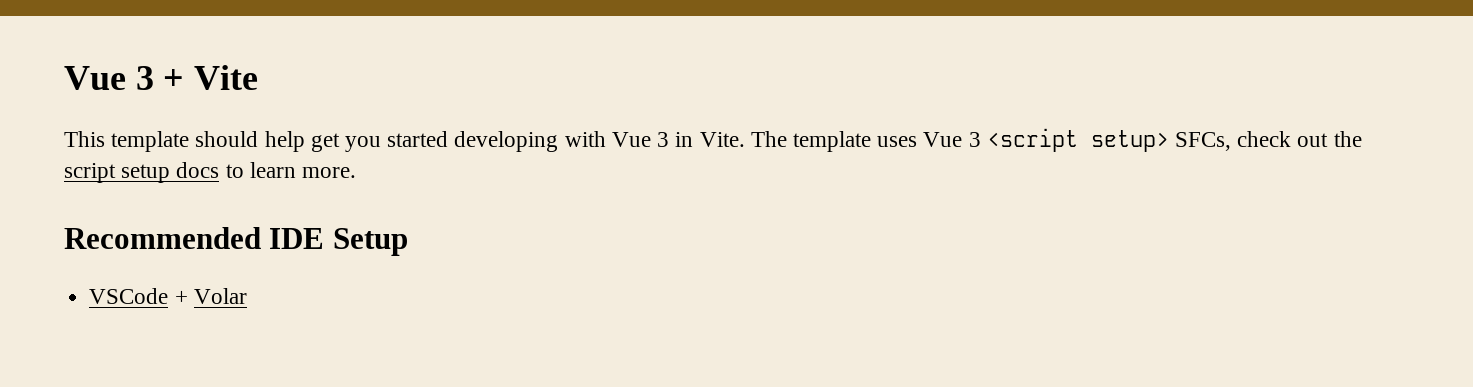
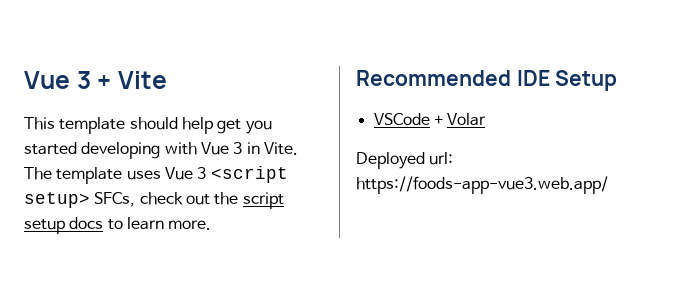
(247, 296) none -> [356,152,454,169] [356,176,608,194] // Deployed url: https://foods-app-vue3.web.app/

